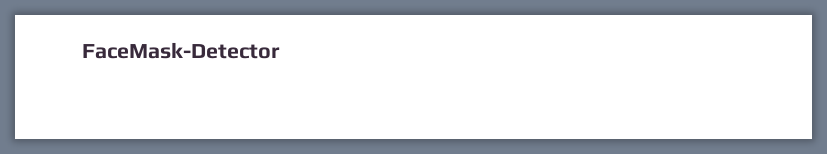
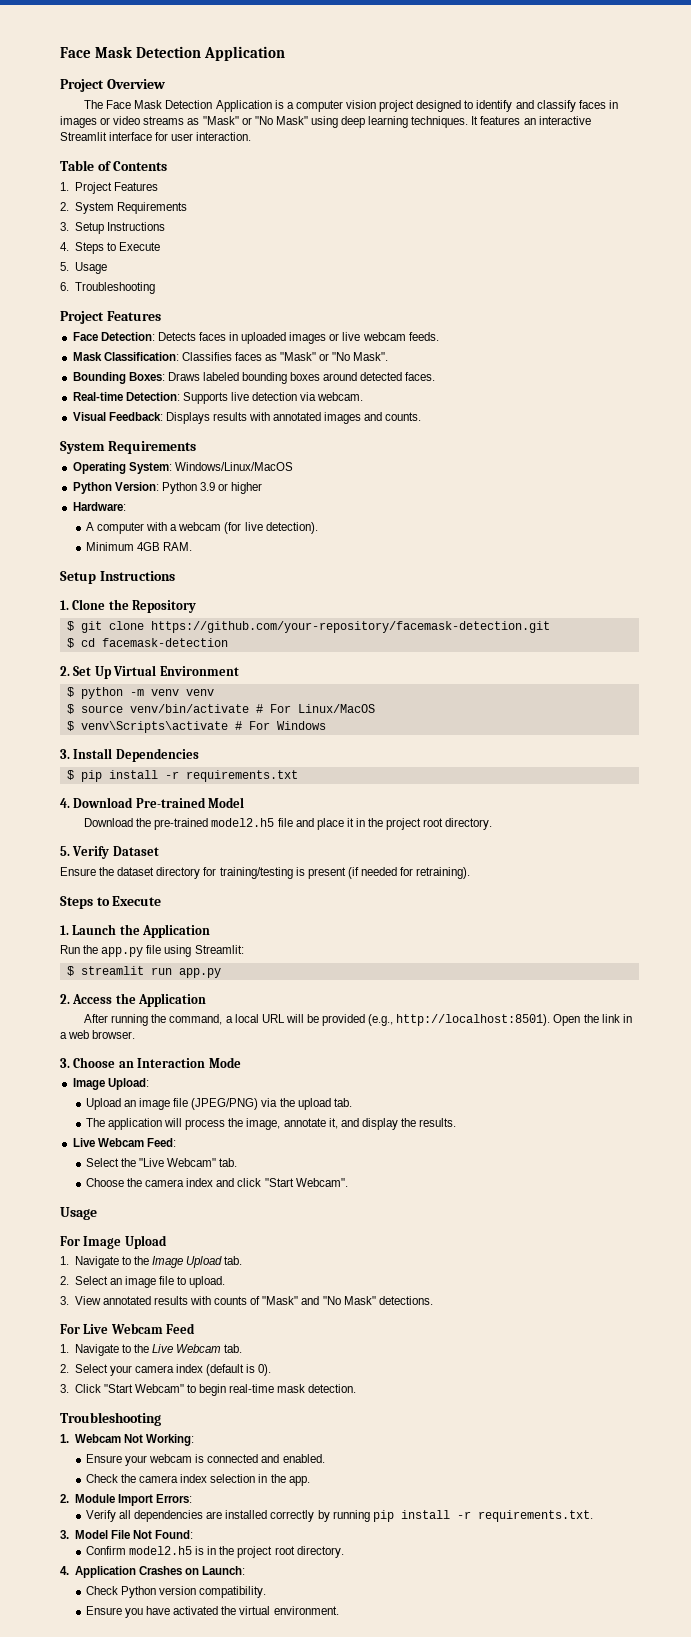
[82,42,280,59] FaceMask-Detector -> [60,46,285,61] [60,79,165,92] [84,100,618,112] [60,116,591,128] [60,132,252,141] [60,160,168,171] [60,182,158,194] [60,202,187,214] [60,222,165,234] [60,242,160,254] [60,262,107,274] [60,282,155,294] [60,311,161,324] [72,332,439,344] [72,352,389,361] [72,372,436,384] [72,392,364,404] [72,412,422,424] [60,441,196,454] [72,462,293,474] [72,482,263,494] [72,502,126,511] [85,522,318,534] [85,542,193,551] [60,571,175,584] [60,599,197,613] [66,621,550,633] [66,638,228,648] [60,665,239,679] [66,687,214,699] [66,704,375,714] [66,721,326,733] [60,748,199,762] [66,770,298,782] [60,797,245,808] [84,818,493,830] [60,846,159,859] [60,867,471,879] [60,896,162,909] [60,924,211,938] [60,945,244,957] [66,966,221,978] [60,993,207,1007] [84,1014,632,1026] [60,1030,136,1039] [60,1057,241,1068] [72,1078,149,1090] [85,1098,352,1110] [85,1118,457,1130] [72,1138,176,1147] [85,1158,238,1167] [85,1178,348,1187] [60,1207,97,1220] [60,1235,167,1249] [60,1256,243,1268] [60,1276,226,1288] [60,1296,433,1305] [60,1323,196,1334] [60,1344,243,1356] [60,1364,272,1376] [60,1384,357,1396] [60,1412,161,1426] [60,1434,194,1446] [85,1454,325,1466] [85,1474,310,1486] [60,1494,192,1506] [85,1510,593,1522] [60,1530,194,1539] [85,1546,344,1558] [60,1566,246,1578] [85,1586,267,1598] [85,1606,339,1618] Face Mask Detection Application // Project Overview // The Face Mask Detection Application is a computer vision project designed to identify and classify faces in images or video streams as "Mask" or "No Mask" using deep learning techniques. It features an interactive Streamlit interface for user interaction. // Table of Contents // 1. Project Features // 2. System Requirements // 3. Setup Instructions // 4. Steps to Execute // 5. Usage // 6. Troubleshooting // Project Features // Face Detection: Detects faces in uploaded images or live webcam feeds. // Mask Classification: Classifies faces as "Mask" or "No Mask". // Bounding Boxes: Draws labeled bounding boxes around detected faces. // Real-time Detection: Supports live detection via webcam. // Visual Feedback: Displays results with annotated images and counts. // System Requirements // Operating System: Windows/Linux/MacOS // Python Version: Python 3.9 or higher // Hardware: // A computer with a webcam (for live detection). // Minimum 4GB RAM. // Setup Instructions // 1. Clone the Repository // $ git clone https://github.com/your-repository/facemask-detection.git // $ cd facemask-detection // 2. Set Up Virtual Environment // $ python -m venv venv // $ source venv/bin/activate # For Linux/MacOS // $ venv\Scripts\activate # For Windows // 3. Install Dependencies // $ pip install -r requirements.txt // 4. Download Pre-trained Model // Download the pre-trained model2.h5 file and place it in the project root directory. // 5. Verify Dataset // Ensure the dataset directory for training/testing is present (if needed for retraining). // Steps to Execute // 1. Launch the Application // Run the app.py file using Streamlit: // $ streamlit run app.py // 2. Access the Application // After running the command, a local URL will be provided (e.g., http://localhost:8501). Open the link in a web browser. // 3. Choose an Interaction Mode // Image Upload: // Upload an image file (JPEG/PNG) via the upload tab. // The application will process the image, annotate it, and display the results. // Live Webcam Feed: // Select the "Live Webcam" tab. // Choose the camera index and click "Start Webcam". // Usage // For Image Upload // 1. Navigate to the Image Upload tab. // 2. Select an image file to upload. // 3. View annotated results with counts of "Mask" and "No Mask" detections. // For Live Webcam Feed // 1. Navigate to the Live Webcam tab. // 2. Select your camera index (default is 0). // 3. Click "Start Webcam" to begin real-time mask detection. // Troubleshooting // 1. Webcam Not Working: // Ensure your webcam is connected and enabled. // Check the camera index selection in the app. // 2. Module Import Errors: // Verify all dependencies are installed correctly by running pip install -r requirements.txt. // 3. Model File Not Found: // Confirm model2.h5 is in the project root directory. // 4. Application Crashes on Launch: // Check Python version compatibility. // Ensure you have activated the virtual environment.

